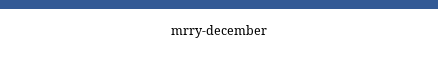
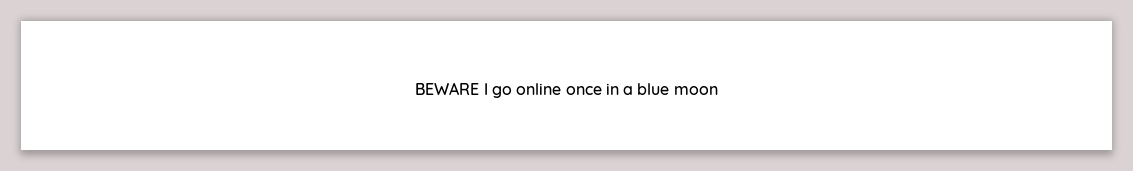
[171,25,267,38] mrry-december -> [415,82,718,98] BEWARE I go online once in a blue moon

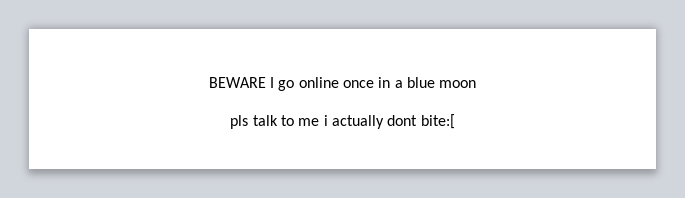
(718, 90) none -> [230,114,455,129] // pls talk to me i actually dont bite:[

